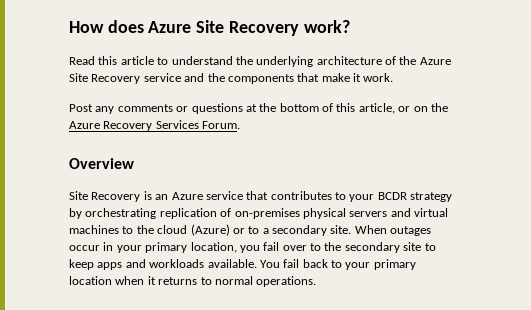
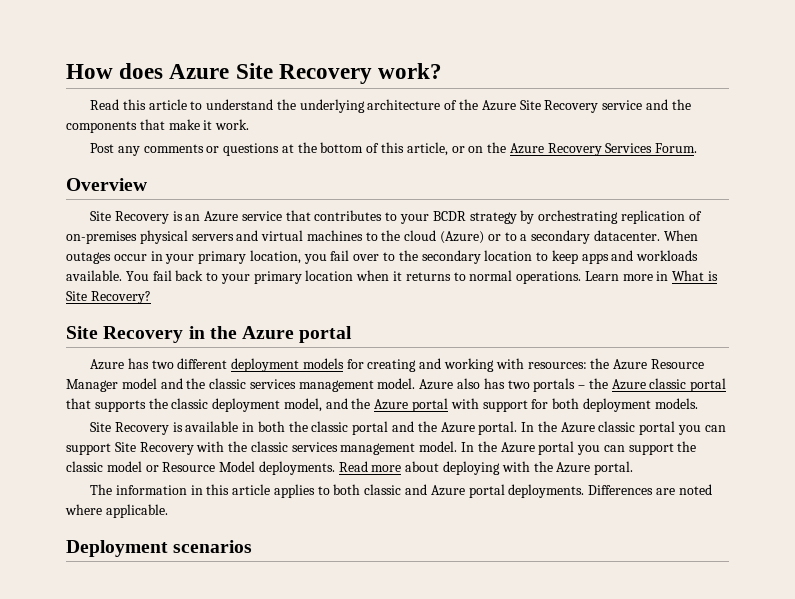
[330,225,352,234] site. -> [593,230,660,241] datacenter.
[403,242,422,251] site -> [484,250,533,261] location
(317, 281) none -> [584,270,719,281] [66,291,151,304] [66,326,353,343] [90,358,704,372] [66,378,727,392] [66,398,698,412] [90,421,726,435] [66,441,697,455] [66,461,634,475] [90,484,712,498] [65,504,168,518] [66,540,253,557] Learn more in What is Site Recovery? // Site Recovery in the Azure portal // Azure has two different deployment models for creating and working with resources: the Azure Resource Manager model and the classic services management model. Azure also has two portals – the Azure classic portal that supports the classic deployment model, and the Azure portal with support for both deployment models. // Site Recovery is available in both the classic portal and the Azure portal. In the Azure classic portal you can support Site Recovery with the classic services management model. In the Azure portal you can support the classic model or Resource Model deployments. Read more about deploying with the Azure portal. // The information in this article applies to both classic and Azure portal deployments. Differences are noted where applicable. // Deployment scenarios

